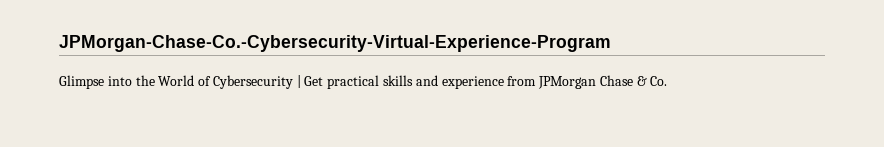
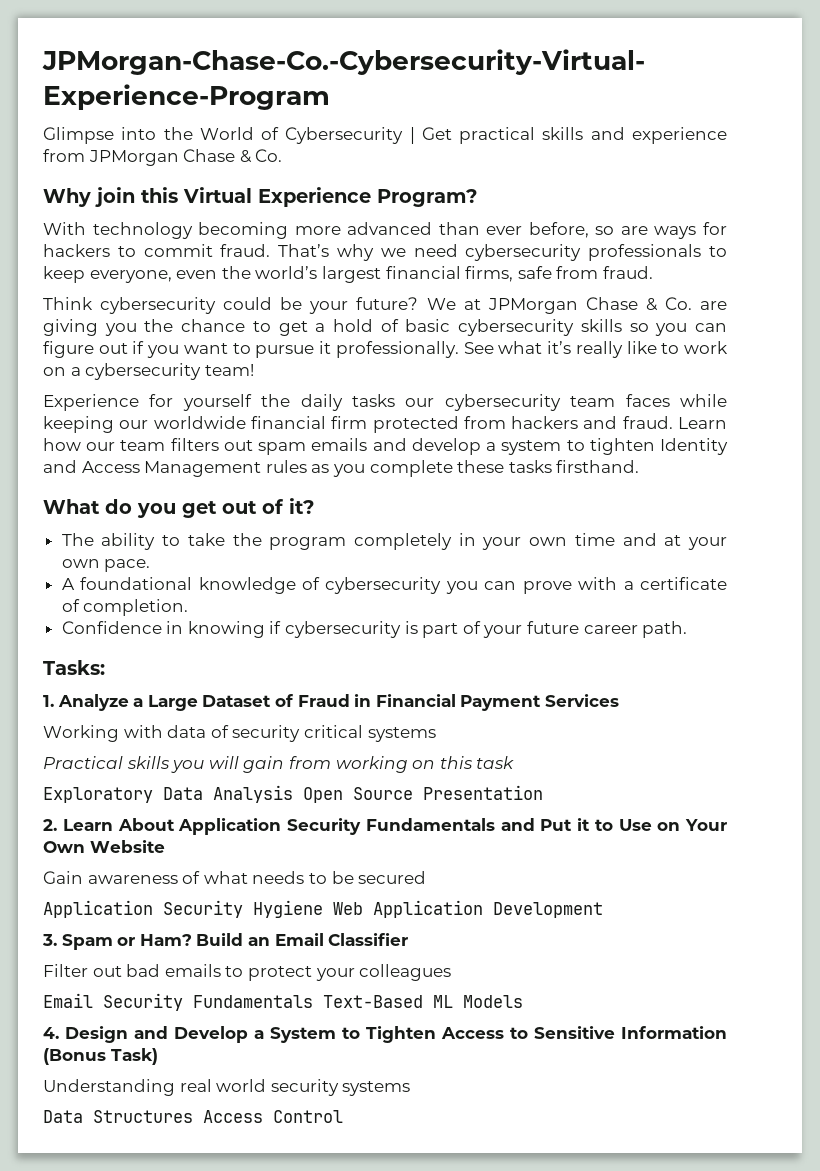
(668, 81) none -> [43,187,477,207] [43,222,727,239] [43,244,727,261] [43,266,653,283] [43,297,727,314] [43,319,727,336] [43,341,729,358] [43,363,254,380] [43,394,727,411] [43,416,727,433] [43,438,728,455] [43,460,640,477] [43,498,314,518] [61,533,727,550] [61,559,151,572] [61,577,727,594] [61,599,189,616] [61,621,688,638] [43,660,105,675] [43,694,619,711] [43,725,436,742] [43,756,515,773] [43,785,543,803] [43,818,727,835] [43,840,165,853] [43,871,427,884] [43,900,603,918] [42,933,409,950] [43,964,452,981] [43,993,523,1011] [43,1026,727,1043] [43,1048,158,1065] [43,1079,411,1096] [43,1110,343,1123] // Why join this Virtual Experience Program? // With technology becoming more advanced than ever before, so are ways for hackers to commit fraud. That’s why we need cybersecurity professionals to keep everyone, even the world’s largest financial firms, safe from fraud. // Think cybersecurity could be your future? We at JPMorgan Chase & Co. are giving you the chance to get a hold of basic cybersecurity skills so you can figure out if you want to pursue it professionally. See what it’s really like to work on a cybersecurity team! // Experience for yourself the daily tasks our cybersecurity team faces while keeping our worldwide financial firm protected from hackers and fraud. Learn how our team filters out spam emails and develop a system to tighten Identity and Access Management rules as you complete these tasks firsthand. // What do you get out of it? // The ability to take the program completely in your own time and at your own pace. // A foundational knowledge of cybersecurity you can prove with a certificate of completion. // Confidence in knowing if cybersecurity is part of your future career path. // Tasks: // 1. Analyze a Large Dataset of Fraud in Financial Payment Services // Working with data of security critical systems // Practical skills you will gain from working on this task // Exploratory Data Analysis Open Source Presentation // 2. Learn About Application Security Fundamentals and Put it to Use on Your Own Website // Gain awareness of what needs to be secured // Application Security Hygiene Web Application Development // 3. Spam or Ham? Build an Email Classifier // Filter out bad emails to protect your colleagues // Email Security Fundamentals Text-Based ML Models // 4. Design and Develop a System to Tighten Access to Sensitive Information (Bonus Task) // Understanding real world security systems // Data Structures Access Control

